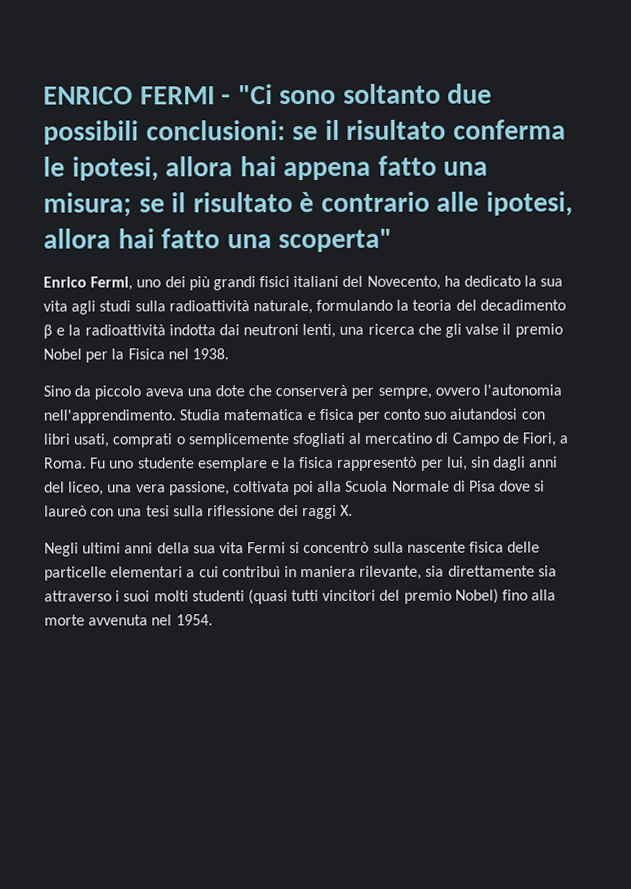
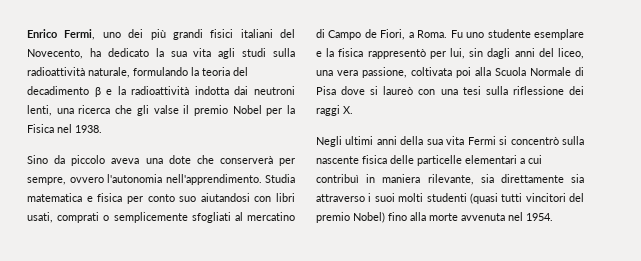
[43,83,493,105] [43,119,566,145] [43,155,489,181] [43,191,573,217] [43,228,393,253] ENRICO FERMI - "Ci sono soltanto due possibili conclusioni: se il risultato conferma le ipotesi, allora hai appena fatto una misura; se il risultato è contrario alle ipotesi, allora hai fatto una scoperta" // -> (27, 33) none

